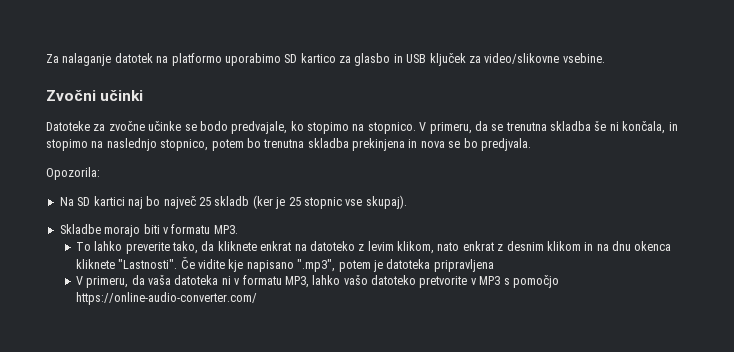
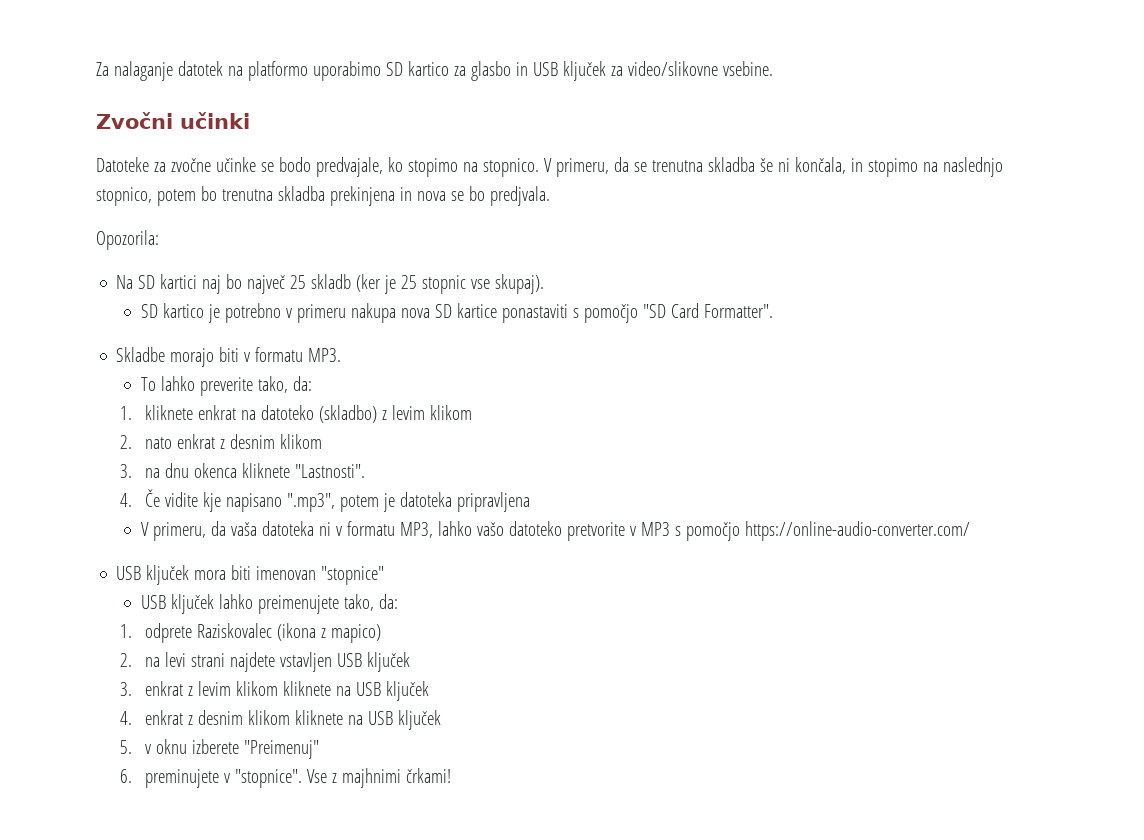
(407, 202) none -> [140,303,773,323] // SD kartico je potrebno v primeru nakupa nova SD kartice ponastaviti s pomočjo "SD Card Formatter".
[201,241,215,251] da -> [292,376,312,391] [120,406,133,420] da: // 1.
[358,241,435,254] z levim klikom, -> [318,405,472,423] [120,435,133,449] (skladbo) z levim klikom // 2.
[584,242,594,251] in -> [120,464,133,478] // 3.
(178, 264) none -> [120,493,133,507] // 4.
(257, 298) none -> [116,565,385,585] [140,594,398,614] [120,623,381,643] [120,652,410,672] [120,681,429,701] [120,710,441,730] [120,739,319,759] [120,768,451,788] // USB ključek mora biti imenovan "stopnice" // USB ključek lahko preimenujete tako, da: // 1. odprete Raziskovalec (ikona z mapico) // 2. na levi strani najdete vstavljen USB ključek // 3. enkrat z levim klikom kliknete na USB ključek // 4. enkrat z desnim klikom kliknete na USB ključek // 5. v oknu izberete "Preimenuj" // 6. preminujete v "stopnice". Vse z majhnimi črkami!

